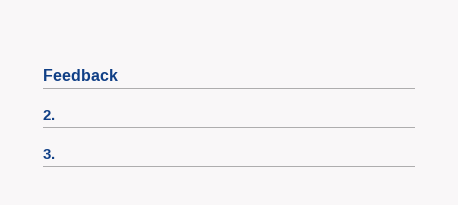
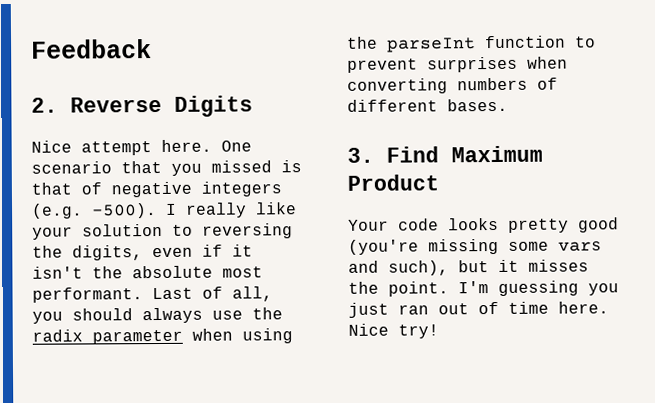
[43,149,55,159] // 3. -> [70,95,253,117] [31,139,252,156] [31,160,302,176] [31,181,282,198] [32,202,297,219] [32,223,293,240] [32,244,253,261] [32,265,263,279] [32,286,273,303] [32,307,283,324] [32,328,293,345] [347,35,596,53] [347,56,568,73] [347,77,558,94] [347,98,508,112] [347,145,543,163] [347,174,439,191] [348,217,619,233] [348,238,602,255] [348,259,589,276] [348,280,619,297] [348,301,609,318] [348,323,439,339] Reverse Digits // Nice attempt here. One scenario that you missed is that of negative integers (e.g. -500). I really like your solution to reversing the digits, even if it isn't the absolute most performant. Last of all, you should always use the radix parameter when using the parseInt function to prevent surprises when converting numbers of different bases. // 3. Find Maximum Product // Your code looks pretty good (you're missing some vars and such), but it misses the point. I'm guessing you just ran out of time here. Nice try!

